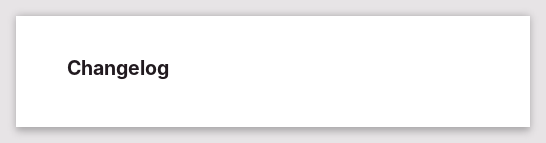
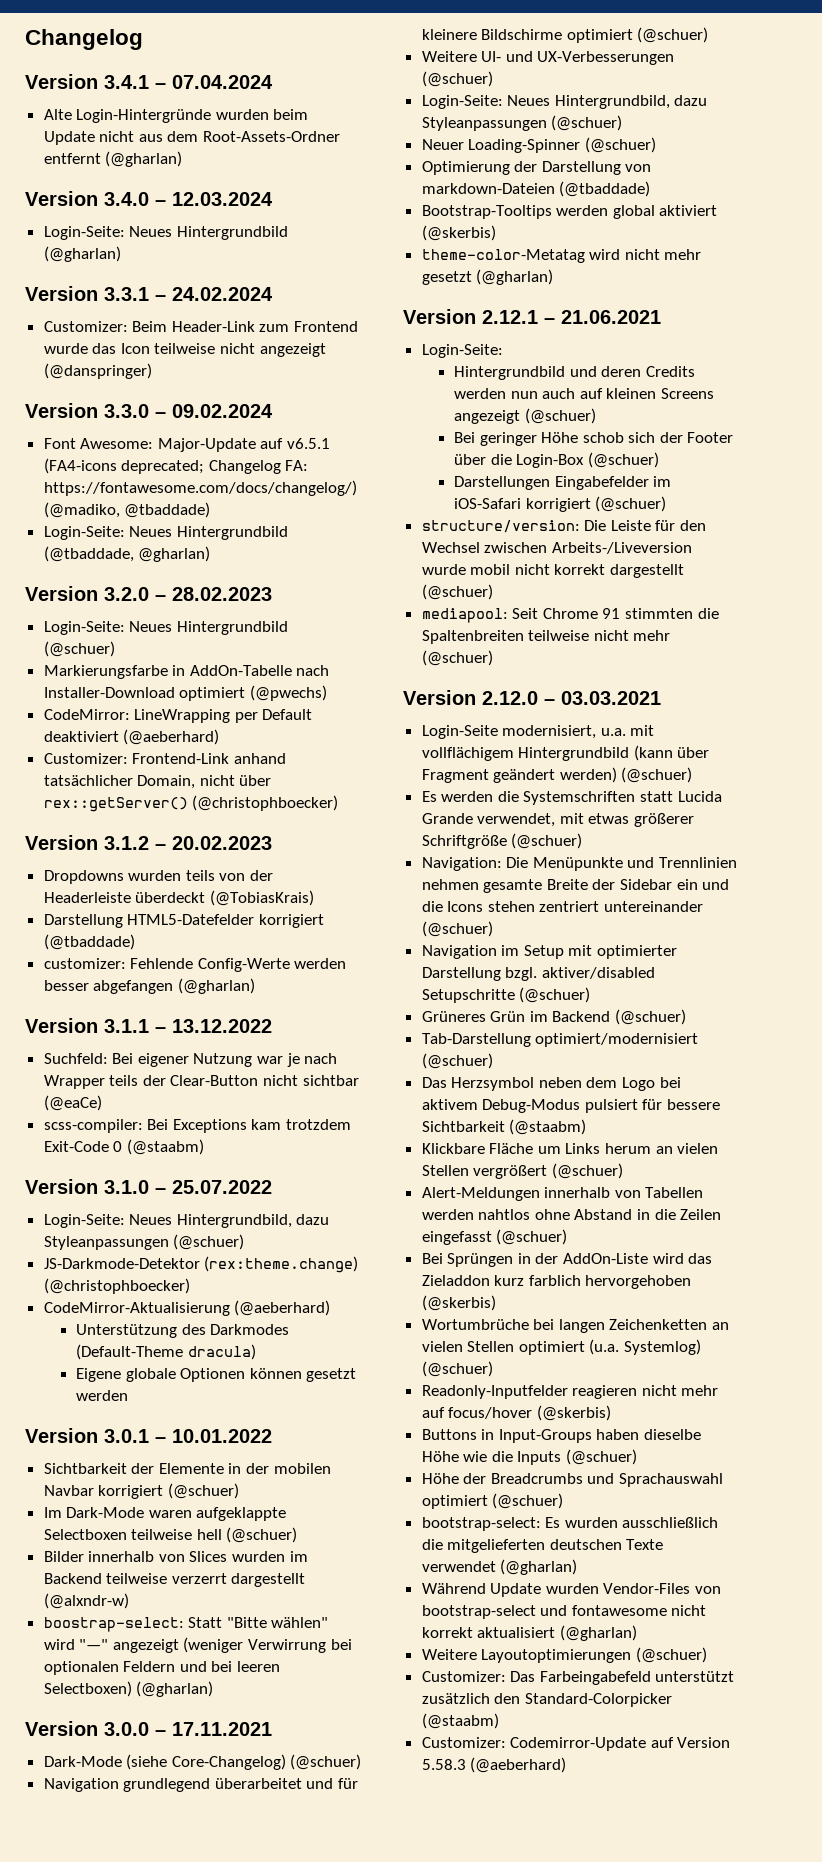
[67,60,169,80] Changelog -> [25,29,143,50] [25,74,273,89] [43,109,309,123] [43,131,341,145] [43,151,183,167] [25,191,273,206] [43,226,288,240] [43,246,121,262] [25,286,273,301] [43,321,359,332] [43,343,326,357] [43,363,152,379] [25,403,273,418] [43,438,331,452] [43,458,309,474] [43,480,357,496] [43,502,211,518] [43,526,288,540] [43,546,211,562] [25,586,272,601] [43,621,288,635] [43,641,115,657] [43,665,330,679] [43,685,327,701] [43,709,313,723] [43,729,220,745] [43,753,286,764] [43,775,272,789] [43,795,339,812] [25,835,272,850] [43,870,274,884] [43,890,314,906] [43,914,324,928] [43,934,135,950] [43,958,347,972] [43,978,255,994] [25,1018,272,1033] [43,1053,338,1067] [43,1075,359,1089] [43,1095,102,1111] [43,1119,352,1133] [43,1139,204,1155] [25,1179,272,1194] [43,1214,330,1228] [43,1234,245,1250] [43,1256,359,1273] [43,1278,190,1294] [43,1300,331,1316] [75,1324,290,1338] [75,1344,256,1360] [75,1368,357,1382] [75,1390,128,1401] [25,1428,272,1443] [43,1463,331,1474] [43,1483,239,1499] [43,1507,287,1521] [43,1527,298,1543] [43,1551,308,1562] [43,1573,306,1587] [43,1593,129,1609] [43,1617,329,1632] [43,1637,352,1653] [43,1661,281,1675] [43,1681,214,1697] [25,1721,272,1736] [43,1754,362,1770] [43,1778,359,1792] [421,27,709,43] [421,51,675,65] [421,71,493,87] [421,95,708,109] [421,115,623,131] [421,137,656,153] [421,161,652,175] [421,181,651,197] [421,205,718,219] [421,225,496,241] [421,249,702,263] [421,269,554,285] [403,309,661,324] [421,344,503,358] [453,366,695,380] [453,388,714,399] [453,408,596,424] [453,432,734,446] [453,452,659,468] [453,476,672,490] [453,496,667,512] [421,520,707,533] [421,542,692,554] [421,564,685,578] [421,584,493,600] [421,608,719,623] [421,630,671,644] [421,650,493,666] [403,690,661,705] [421,725,655,739] [421,745,710,761] [421,767,693,783] [421,791,722,805] [421,813,695,827] [421,833,583,849] [421,857,738,871] [421,879,730,893] [421,901,704,912] [421,921,493,937] [421,945,678,959] [421,967,655,981] [421,987,591,1003] [421,1009,687,1025] [421,1033,699,1047] [421,1053,493,1069] [421,1077,681,1091] [421,1099,721,1113] [421,1119,587,1135] [421,1143,719,1154] [421,1163,623,1179] [421,1187,704,1201] [421,1209,722,1220] [421,1229,568,1245] [421,1253,713,1267] [421,1275,692,1289] [421,1295,496,1311] [421,1319,730,1333] [421,1339,702,1355] [421,1361,493,1377] [421,1385,719,1399] [421,1405,611,1421] [421,1429,702,1443] [421,1449,638,1465] [421,1473,724,1487] [421,1493,564,1509] [421,1517,719,1531] [421,1539,664,1553] [421,1559,578,1575] [421,1583,722,1597] [421,1605,707,1619] [421,1625,637,1641] [421,1647,707,1663] [421,1671,735,1685] [421,1693,672,1707] [421,1713,499,1729] [421,1737,731,1751] [421,1757,567,1773] Changelog // Version 3.4.1 – 07.04.2024 // Alte Login-Hintergründe wurden beim Update nicht aus dem Root-Assets-Ordner entfernt (@gharlan) // Version 3.4.0 – 12.03.2024 // Login-Seite: Neues Hintergrundbild (@gharlan) // Version 3.3.1 – 24.02.2024 // Customizer: Beim Header-Link zum Frontend wurde das Icon teilweise nicht angezeigt (@danspringer) // Version 3.3.0 – 09.02.2024 // Font Awesome: Major-Update auf v6.5.1 (FA4-icons deprecated; Changelog FA: https://fontawesome.com/docs/changelog/) (@madiko, @tbaddade) // Login-Seite: Neues Hintergrundbild (@tbaddade, @gharlan) // Version 3.2.0 – 28.02.2023 // Login-Seite: Neues Hintergrundbild (@schuer) // Markierungsfarbe in AddOn-Tabelle nach Installer-Download optimiert (@pwechs) // CodeMirror: LineWrapping per Default deaktiviert (@aeberhard) // Customizer: Frontend-Link anhand tatsächlicher Domain, nicht über rex::getServer() (@christophboecker) // Version 3.1.2 – 20.02.2023 // Dropdowns wurden teils von der Headerleiste überdeckt (@TobiasKrais) // Darstellung HTML5-Datefelder korrigiert (@tbaddade) // customizer: Fehlende Config-Werte werden besser abgefangen (@gharlan) // Version 3.1.1 – 13.12.2022 // Suchfeld: Bei eigener Nutzung war je nach Wrapper teils der Clear-Button nicht sichtbar (@eaCe) // scss-compiler: Bei Exceptions kam trotzdem Exit-Code 0 (@staabm) // Version 3.1.0 – 25.07.2022 // Login-Seite: Neues Hintergrundbild, dazu Styleanpassungen (@schuer) // JS-Darkmode-Detektor (rex:theme.change) (@christophboecker) // CodeMirror-Aktualisierung (@aeberhard) // Unterstützung des Darkmodes (Default-Theme dracula) // Eigene globale Optionen können gesetzt werden // Version 3.0.1 – 10.01.2022 // Sichtbarkeit der Elemente in der mobilen Navbar korrigiert (@schuer) // Im Dark-Mode waren aufgeklappte Selectboxen teilweise hell (@schuer) // Bilder innerhalb von Slices wurden im Backend teilweise verzerrt dargestellt (@alxndr-w) // boostrap-select: Statt "Bitte wählen" wird "—" angezeigt (weniger Verwirrung bei optionalen Feldern und bei leeren Selectboxen) (@gharlan) // Version 3.0.0 – 17.11.2021 // Dark-Mode (siehe Core-Changelog) (@schuer) // Navigation grundlegend überarbeitet und für kleinere Bildschirme optimiert (@schuer) // Weitere UI- und UX-Verbesserungen (@schuer) // Login-Seite: Neues Hintergrundbild, dazu Styleanpassungen (@schuer) // Neuer Loading-Spinner (@schuer) // Optimierung der Darstellung von markdown-Dateien (@tbaddade) // Bootstrap-Tooltips werden global aktiviert (@skerbis) // theme-color-Metatag wird nicht mehr gesetzt (@gharlan) // Version 2.12.1 – 21.06.2021 // Login-Seite: // Hintergrundbild und deren Credits werden nun auch auf kleinen Screens angezeigt (@schuer) // Bei geringer Höhe schob sich der Footer über die Login-Box (@schuer) // Darstellungen Eingabefelder im iOS-Safari korrigiert (@schuer) // structure/version: Die Leiste für den Wechsel zwischen Arbeits-/Liveversion wurde mobil nicht korrekt dargestellt (@schuer) // mediapool: Seit Chrome 91 stimmten die Spaltenbreiten teilweise nicht mehr (@schuer) // Version 2.12.0 – 03.03.2021 // Login-Seite modernisiert, u.a. mit vollflächigem Hintergrundbild (kann über Fragment geändert werden) (@schuer) // Es werden die Systemschriften statt Lucida Grande verwendet, mit etwas größerer Schriftgröße (@schuer) // Navigation: Die Menüpunkte und Trennlinien nehmen gesamte Breite der Sidebar ein und die Icons stehen zentriert untereinander (@schuer) // Navigation im Setup mit optimierter Darstellung bzgl. aktiver/disabled Setupschritte (@schuer) // Grüneres Grün im Backend (@schuer) // Tab-Darstellung optimiert/modernisiert (@schuer) // Das Herzsymbol neben dem Logo bei aktivem Debug-Modus pulsiert für bessere Sichtbarkeit (@staabm) // Klickbare Fläche um Links herum an vielen Stellen vergrößert (@schuer) // Alert-Meldungen innerhalb von Tabellen werden nahtlos ohne Abstand in die Zeilen eingefasst (@schuer) // Bei Sprüngen in der AddOn-Liste wird das Zieladdon kurz farblich hervorgehoben (@skerbis) // Wortumbrüche bei langen Zeichenketten an vielen Stellen optimiert (u.a. Systemlog) (@schuer) // Readonly-Inputfelder reagieren nicht mehr auf focus/hover (@skerbis) // Buttons in Input-Groups haben dieselbe Höhe wie die Inputs (@schuer) // Höhe der Breadcrumbs und Sprachauswahl optimiert (@schuer) // bootstrap-select: Es wurden ausschließlich die mitgelieferten deutschen Texte verwendet (@gharlan) // Während Update wurden Vendor-Files von bootstrap-select und fontawesome nicht korrekt aktualisiert (@gharlan) // Weitere Layoutoptimierungen (@schuer) // Customizer: Das Farbeingabefeld unterstützt zusätzlich den Standard-Colorpicker (@staabm) // Customizer: Codemirror-Update auf Version 5.58.3 (@aeberhard)

